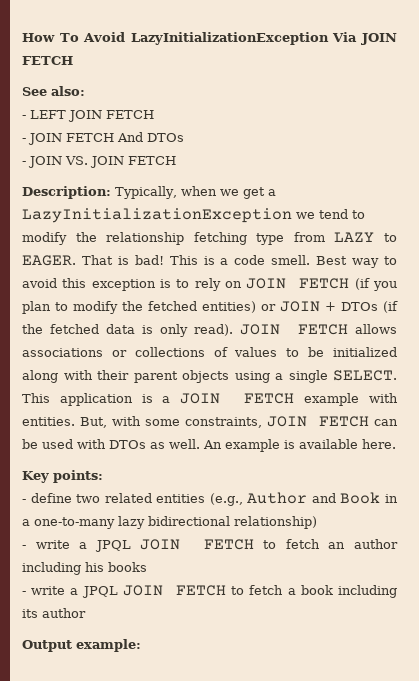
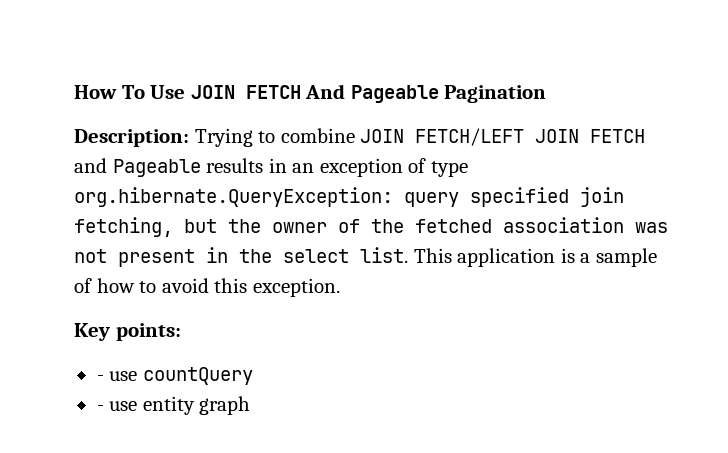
[83,32,397,45] [22,56,73,65] [22,86,85,96] [22,110,154,122] [22,132,184,145] [22,156,176,168] [22,186,276,199] [22,208,365,223] [22,232,397,245] [22,255,398,268] [22,278,397,291] [22,301,398,314] [22,324,397,337] [22,347,397,357] [22,370,397,383] [22,393,398,406] [22,416,398,428] [22,439,396,452] [22,470,103,483] [22,492,398,506] [22,516,317,529] [22,539,398,552] [22,562,147,575] [22,585,397,598] [22,608,86,618] [22,639,141,652] Avoid LazyInitializationException Via JOIN FETCH // See also: // - LEFT JOIN FETCH // - JOIN FETCH And DTOs // - JOIN VS. JOIN FETCH // Description: Typically, when we get a LazyInitializationException we tend to modify the relationship fetching type from LAZY to EAGER. That is bad! This is a code smell. Best way to avoid this exception is to rely on JOIN FETCH (if you plan to modify the fetched entities) or JOIN + DTOs (if the fetched data is only read). JOIN FETCH allows associations or collections of values to be initialized along with their parent objects using a single SELECT. This application is a JOIN FETCH example with entities. But, with some constraints, JOIN FETCH can be used with DTOs as well. An example is available here. // Key points: // - define two related entities (e.g., Author and Book in a one-to-many lazy bidirectional relationship) // - write a JPQL JOIN FETCH to fetch an author including his books // - write a JPQL JOIN FETCH to fetch a book including its author // Output example: -> [150,84,547,103] [74,128,646,147] [74,158,468,177] [74,187,624,207] [74,217,668,237] [74,247,657,267] [74,278,340,297] [74,323,181,341] [96,367,253,385] [96,396,251,415] Use JOIN FETCH And Pageable Pagination // Description: Trying to combine JOIN FETCH/LEFT JOIN FETCH and Pageable results in an exception of type org.hibernate.QueryException: query specified join fetching, but the owner of the fetched association was not present in the select list. This application is a sample of how to avoid this exception. // Key points: // - use countQuery // - use entity graph

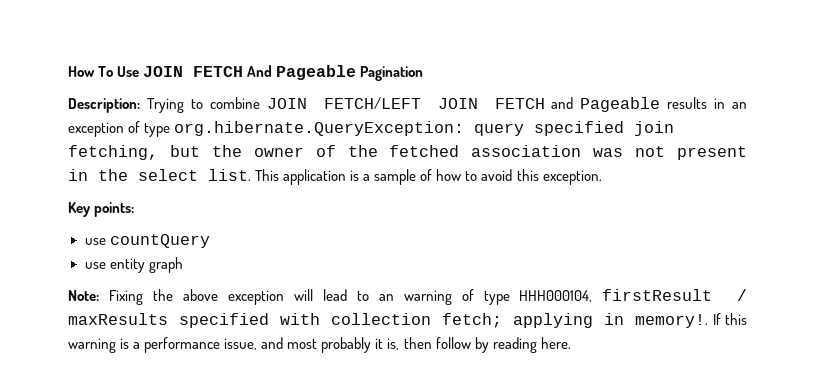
[96,375,104,381] - -> (135, 209) none
[96,405,104,411] - -> (210, 241) none
(251, 405) none -> [68,289,747,305] [68,313,747,328] [68,337,571,353] // Note: Fixing the above exception will lead to an warning of type HHH000104, firstResult / maxResults specified with collection fetch; applying in memory!. If this warning is a performance issue, and most probably it is, then follow by reading here.

